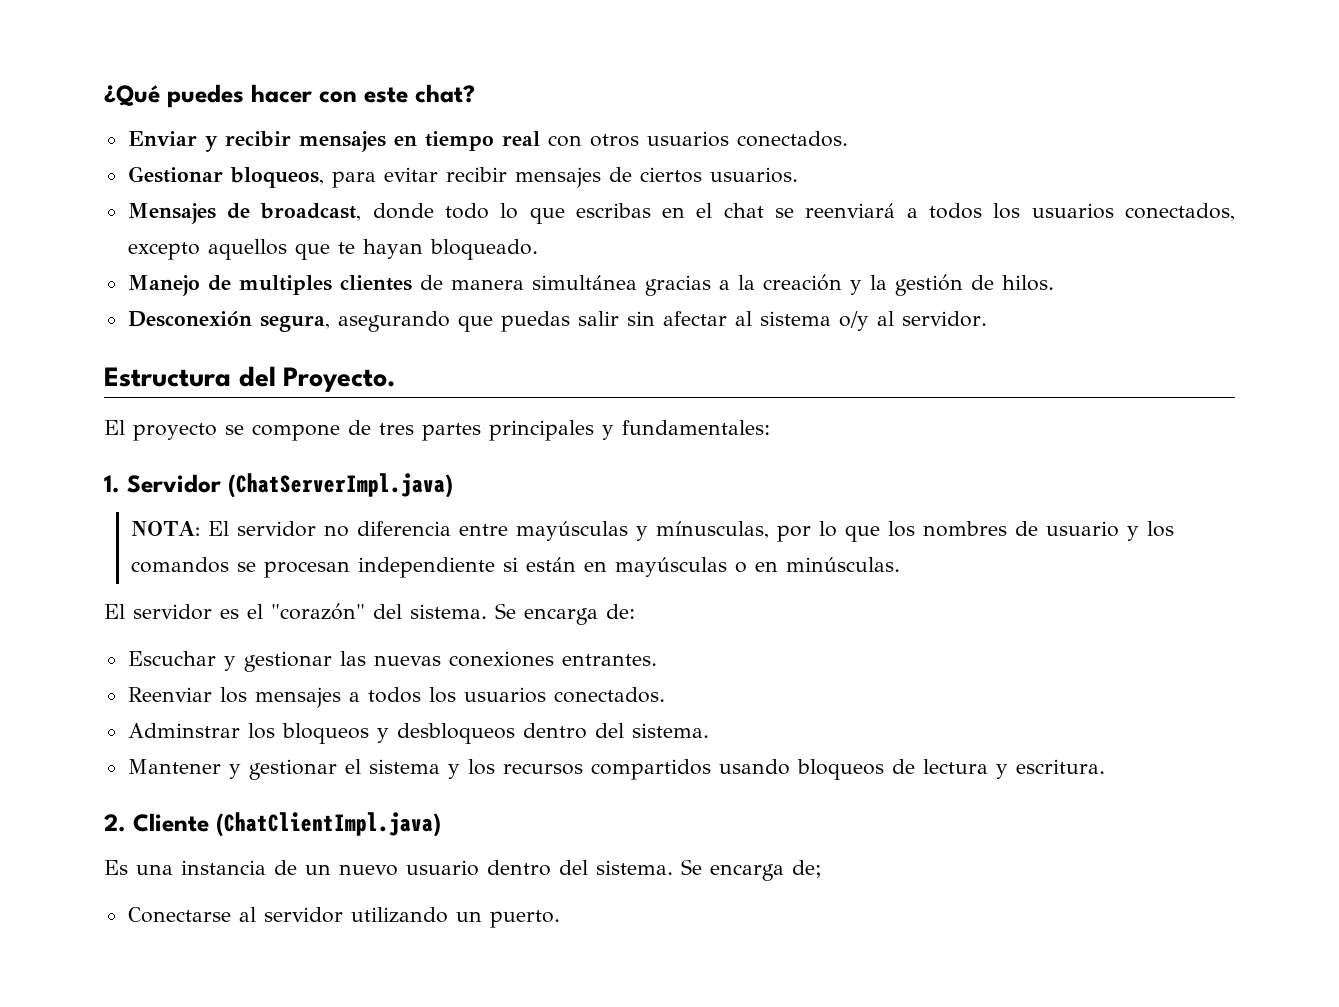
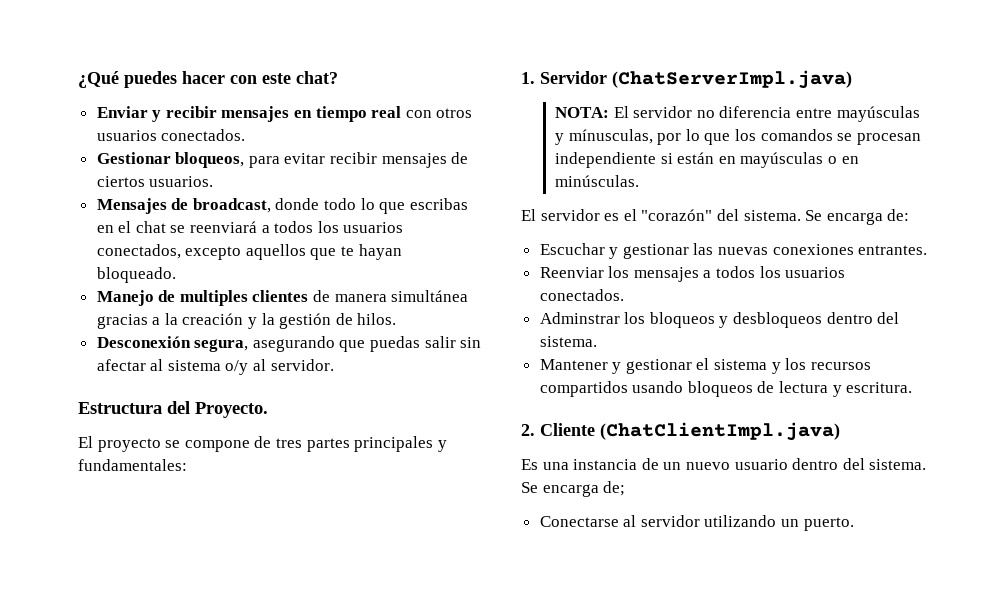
[922,521,1174,541] nombres de usuario y los -> (756, 135) none

